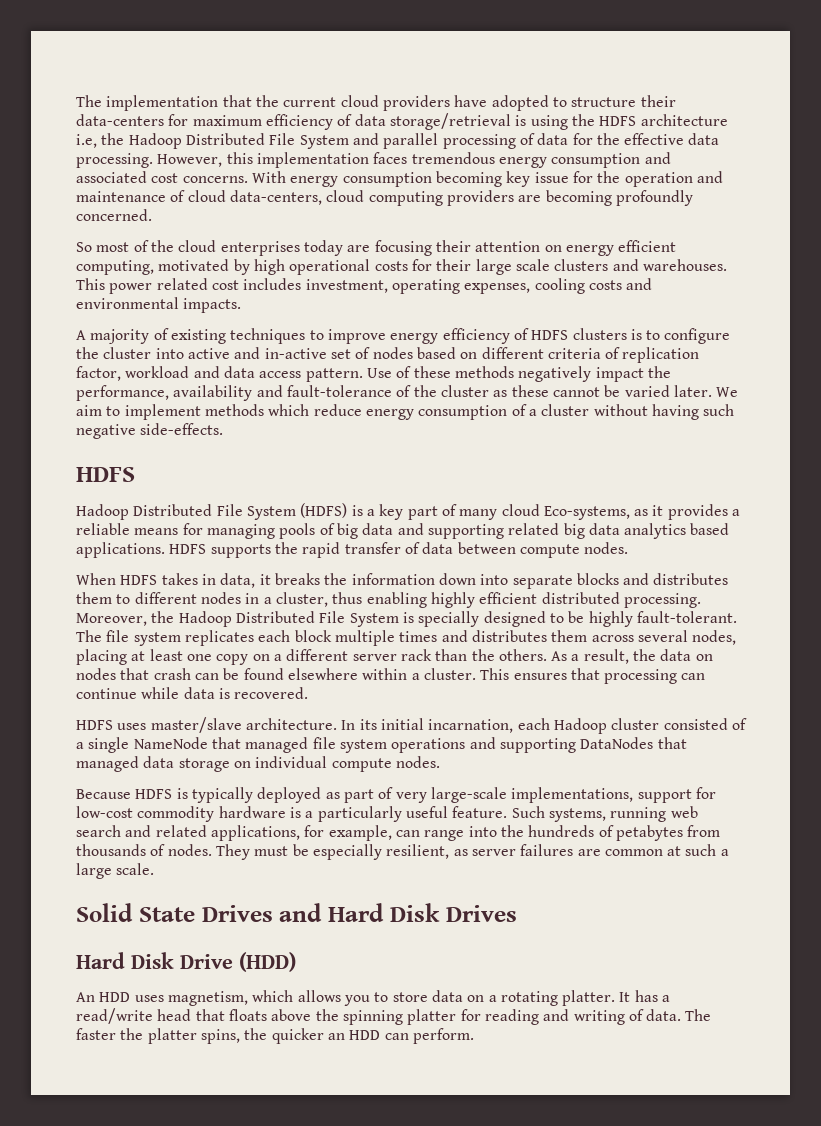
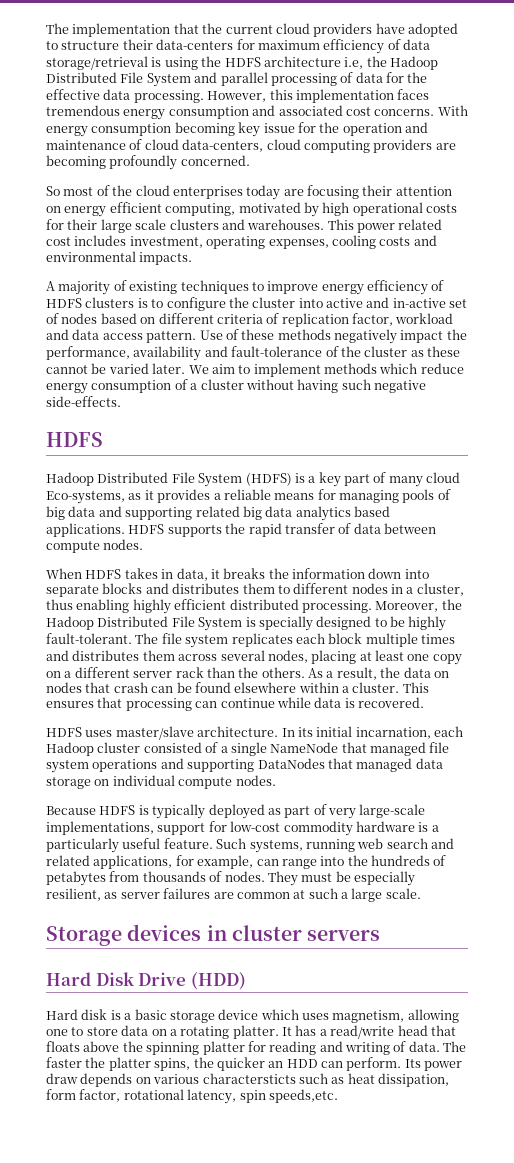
[76,903,517,922] [76,952,296,972] [76,990,370,1006] Solid State Drives and Hard Disk Drives // Hard Disk Drive (HDD) // An HDD uses magnetism, which allows you -> [46,924,381,946] [46,972,246,990] [46,1009,459,1023] [46,1029,68,1036] Storage devices in cluster servers // Hard Disk Drive (HDD) // Hard disk is a basic storage device which uses magnetism, allowing one
(474, 1036) none -> [404,1059,463,1071] [46,1073,449,1087] [46,1089,338,1104] Its power draw depends on various charactersticts such as heat dissipation, form factor, rotational latency, spin speeds,etc.

